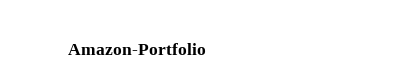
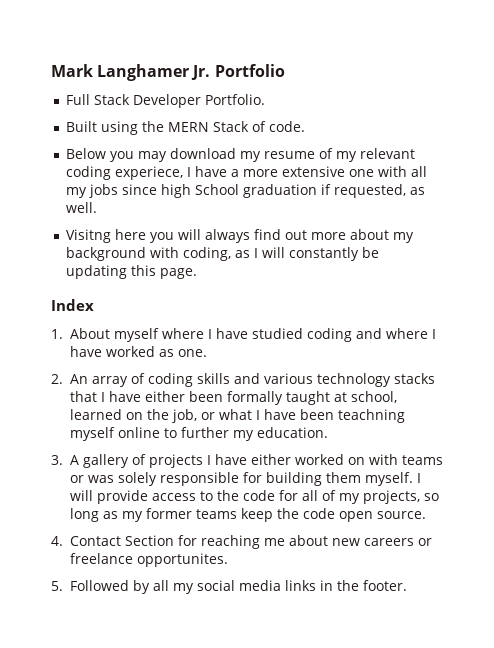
[68,43,206,55] Amazon-Portfolio -> [51,64,285,81] [65,94,265,108] [65,121,305,135] [65,148,415,162] [65,166,427,180] [65,184,425,198] [65,202,97,213] [65,229,414,243] [65,247,379,261] [65,265,197,279] [51,299,94,311] [51,328,436,342] [69,346,207,357] [51,373,435,387] [69,391,397,405] [69,409,405,423] [69,427,328,441] [51,454,443,468] [69,472,421,486] [69,490,439,504] [69,508,426,522] [51,535,432,549] [69,553,228,567] [51,580,407,594] Mark Langhamer Jr. Portfolio // Full Stack Developer Portfolio. // Built using the MERN Stack of code. // Below you may download my resume of my relevant coding experiece, I have a more extensive one with all my jobs since high School graduation if requested, as well. // Visitng here you will always find out more about my background with coding, as I will constantly be updating this page. // Index // 1. About myself where I have studied coding and where I have worked as one. // 2. An array of coding skills and various technology stacks that I have either been formally taught at school, learned on the job, or what I have been teachning myself online to further my education. // 3. A gallery of projects I have either worked on with teams or was solely responsible for building them myself. I will provide access to the code for all of my projects, so long as my former teams keep the code open source. // 4. Contact Section for reaching me about new careers or freelance opportunites. // 5. Followed by all my social media links in the footer.

